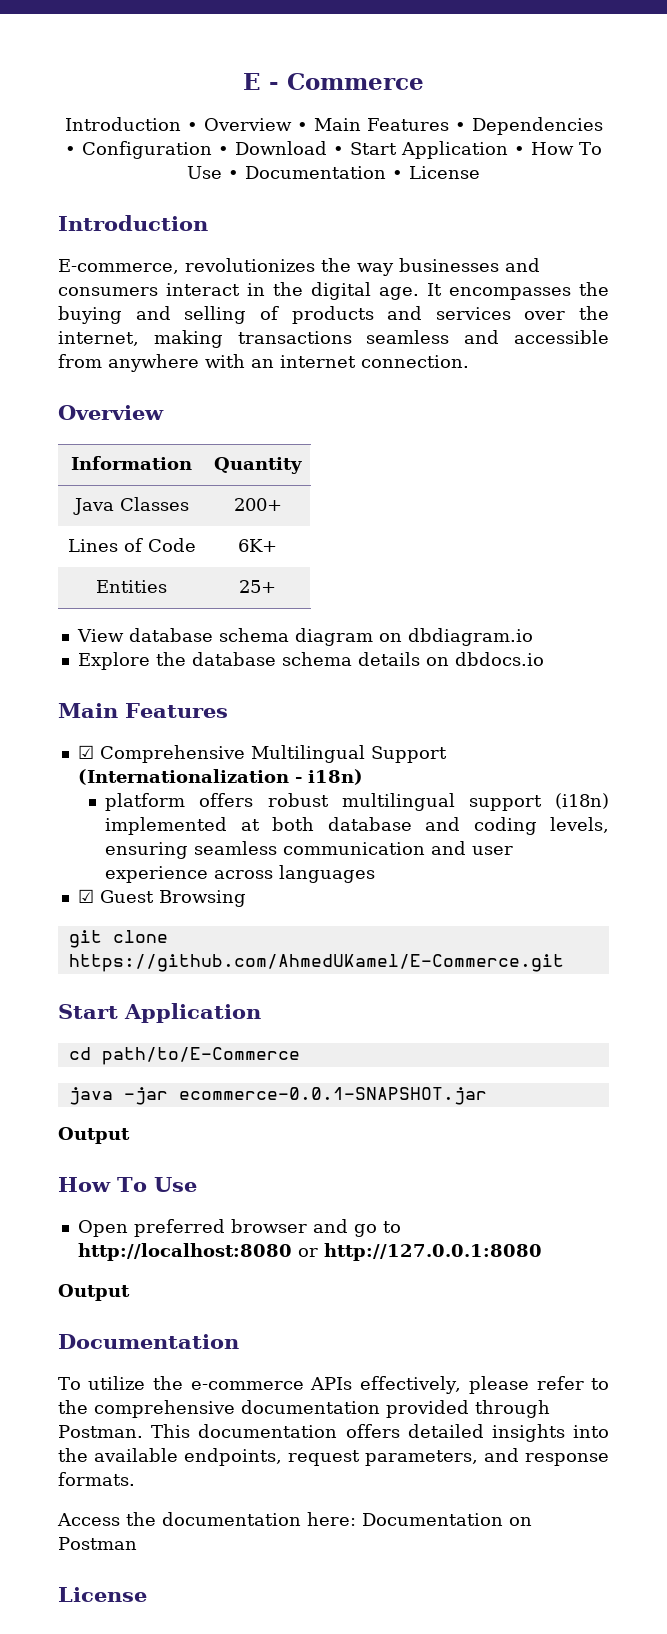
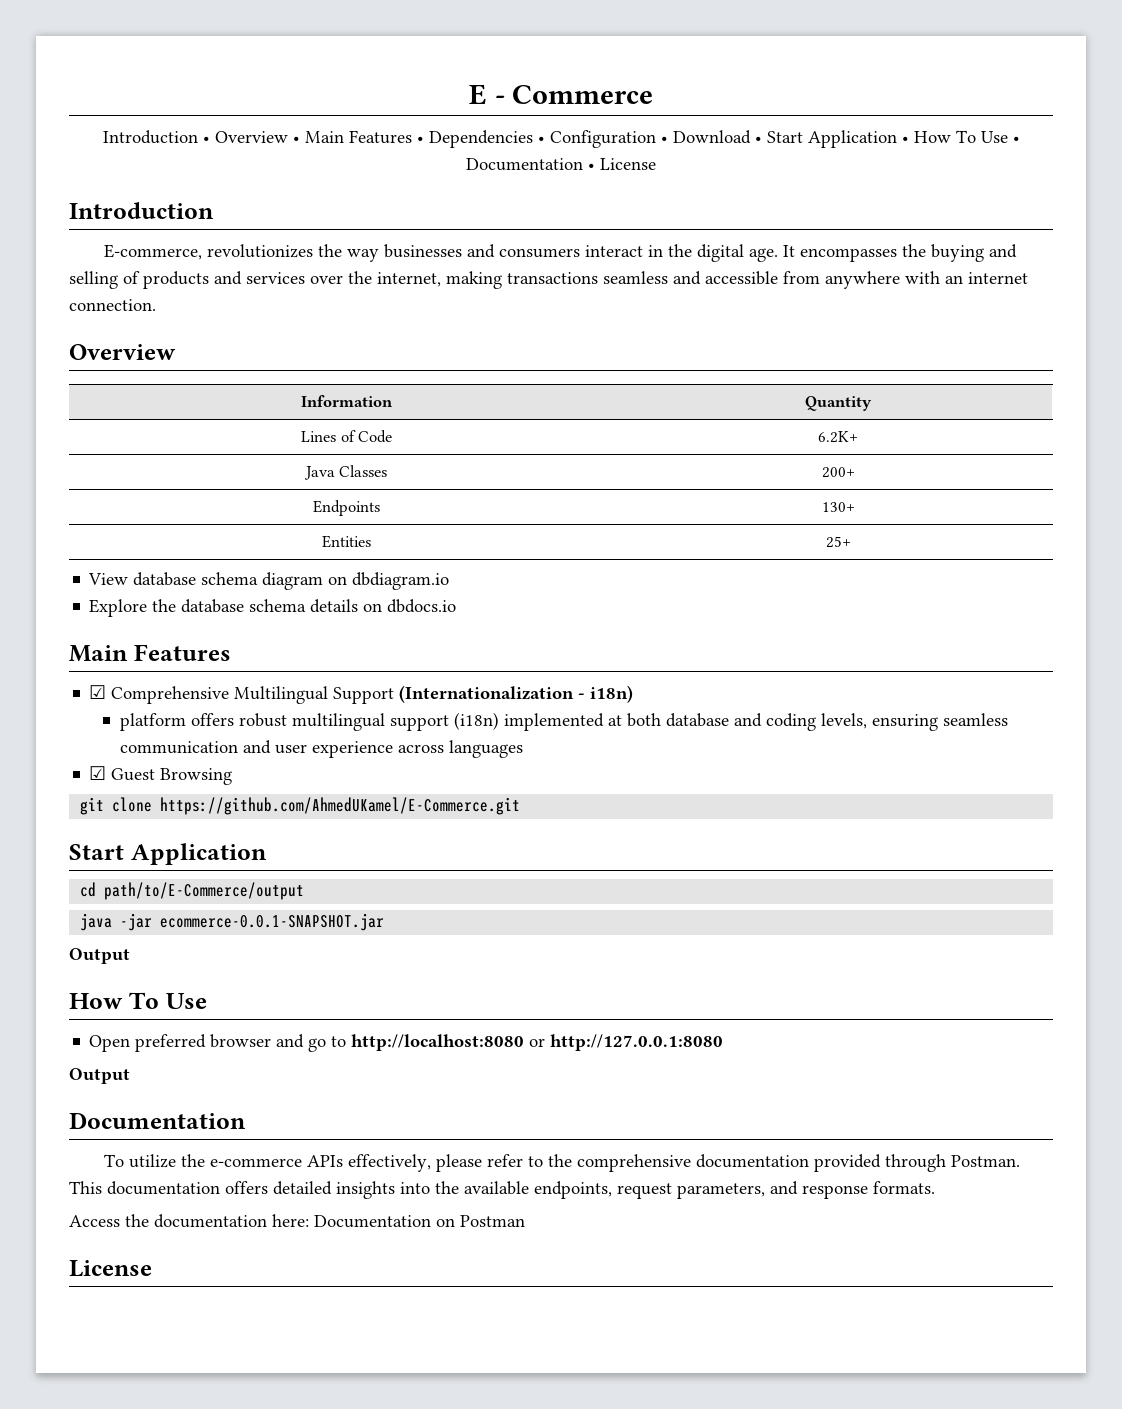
(302, 465) none -> [301,430,392,443] [818,431,858,443] // Lines of Code | 6.2K+
[67,538,196,552] [238,539,277,552] Lines of Code | 6K+ -> [313,500,380,516] [821,502,855,512] Endpoints | 130+
[101,1047,300,1065] path/to/E-Commerce -> [104,882,305,900] path/to/E-Commerce/output

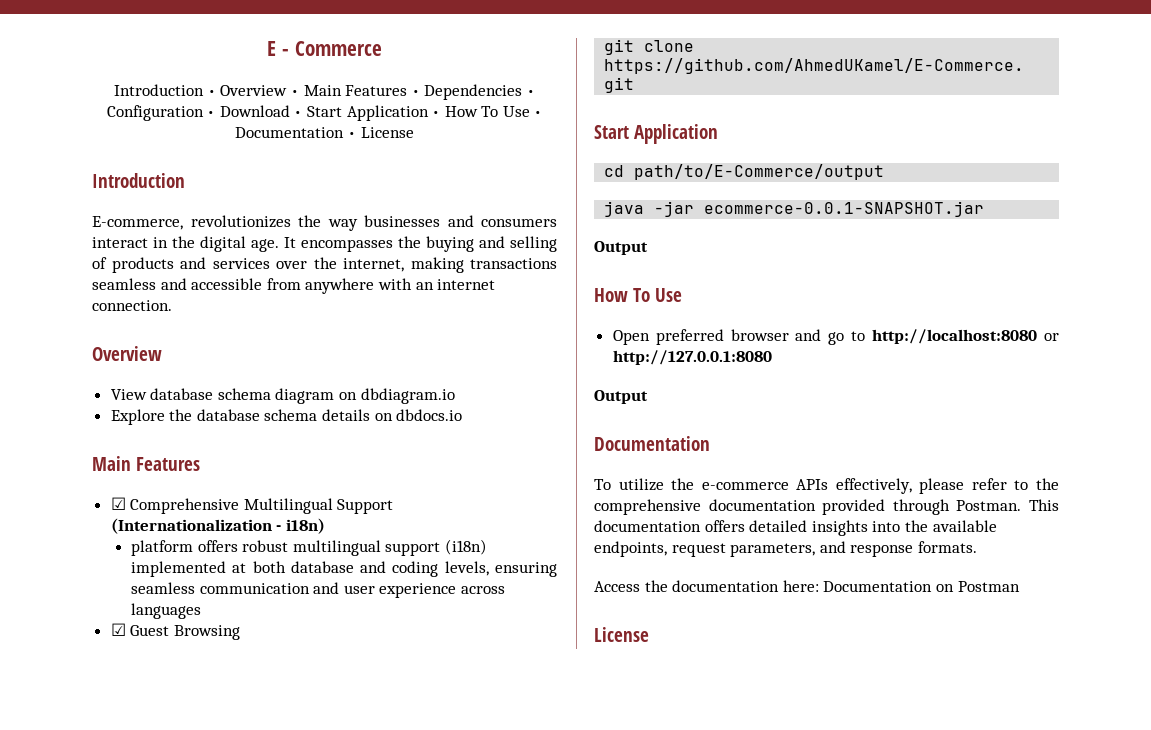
[301,395,393,407] [805,396,872,411] [301,430,392,443] [818,431,858,443] [303,465,388,480] [821,467,855,478] [313,500,380,516] [821,502,855,512] [322,535,371,548] [825,536,851,548] // Information | Quantity // Lines of Code | 6.2K+ // Java Classes | 200+ // Endpoints | 130+ // Entities | 25+ -> (162, 353) none

